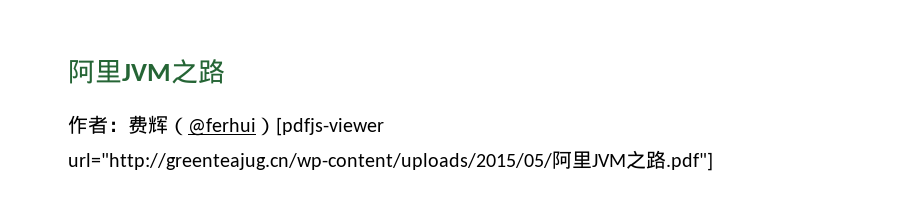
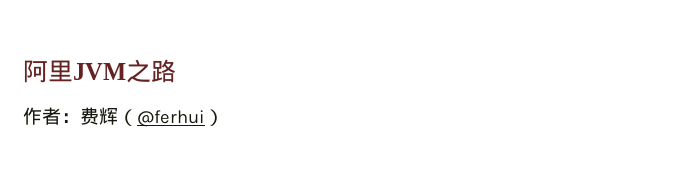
[276,117,384,136] [68,150,713,171] [pdfjs-viewer url="http://greenteajug.cn/wp-content/uploads/2015/05/阿里JVM之路.pdf"] -> (224, 117) none

